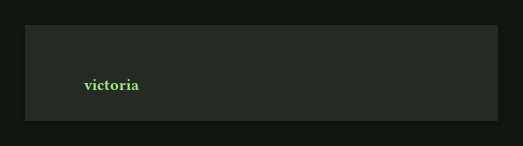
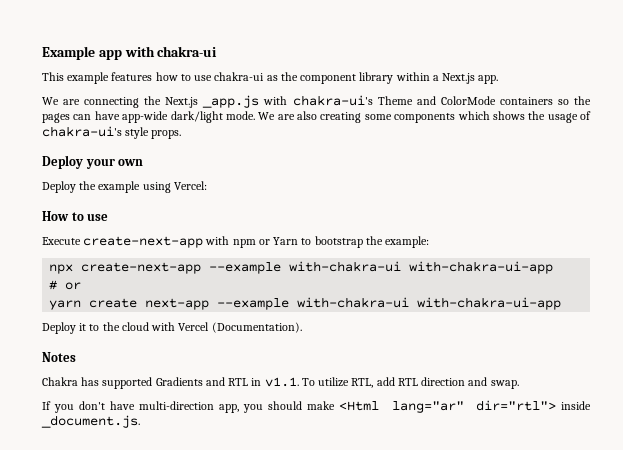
[84,79,140,90] victoria -> [42,46,218,60] [42,72,499,84] [42,95,592,108] [42,111,591,123] [42,126,182,139] [42,155,144,169] [42,181,207,193] [42,211,109,221] [42,236,430,248] [49,261,554,274] [49,280,82,290] [49,297,562,310] [42,322,302,334] [42,352,76,362] [42,377,519,389] [42,400,592,413] [41,415,140,428] Example app with chakra-ui // This example features how to use chakra-ui as the component library within a Next.js app. // We are connecting the Next.js _app.js with chakra-ui's Theme and ColorMode containers so the pages can have app-wide dark/light mode. We are also creating some components which shows the usage of chakra-ui's style props. // Deploy your own // Deploy the example using Vercel: // How to use // Execute create-next-app with npm or Yarn to bootstrap the example: // npx create-next-app --example with-chakra-ui with-chakra-ui-app // # or // yarn create next-app --example with-chakra-ui with-chakra-ui-app // Deploy it to the cloud with Vercel (Documentation). // Notes // Chakra has supported Gradients and RTL in v1.1. To utilize RTL, add RTL direction and swap. // If you don't have multi-direction app, you should make <Html lang="ar" dir="rtl"> inside _document.js.

